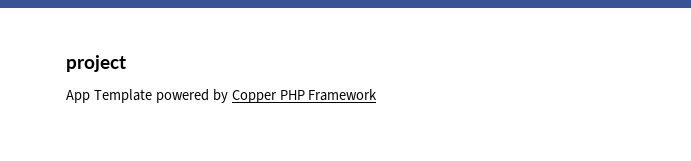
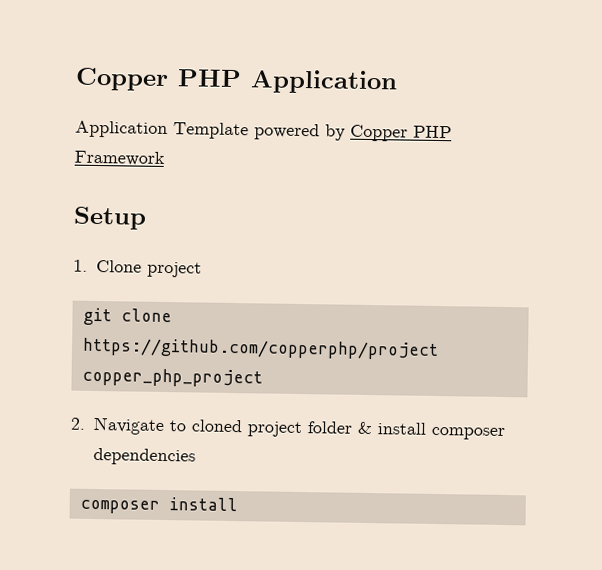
[66,55,126,72] [66,90,90,103] project // App -> [75,67,398,95] [75,120,168,139] Copper PHP Application // Application
(378, 95) none -> [73,206,147,230] [73,259,202,278] [82,307,172,326] [81,337,439,361] [81,367,263,388] [70,416,505,441] [92,447,196,466] [79,497,238,514] // Setup // 1. Clone project // git clone https://github.com/copperphp/project copper_php_project // 2. Navigate to cloned project folder & install composer dependencies // composer install

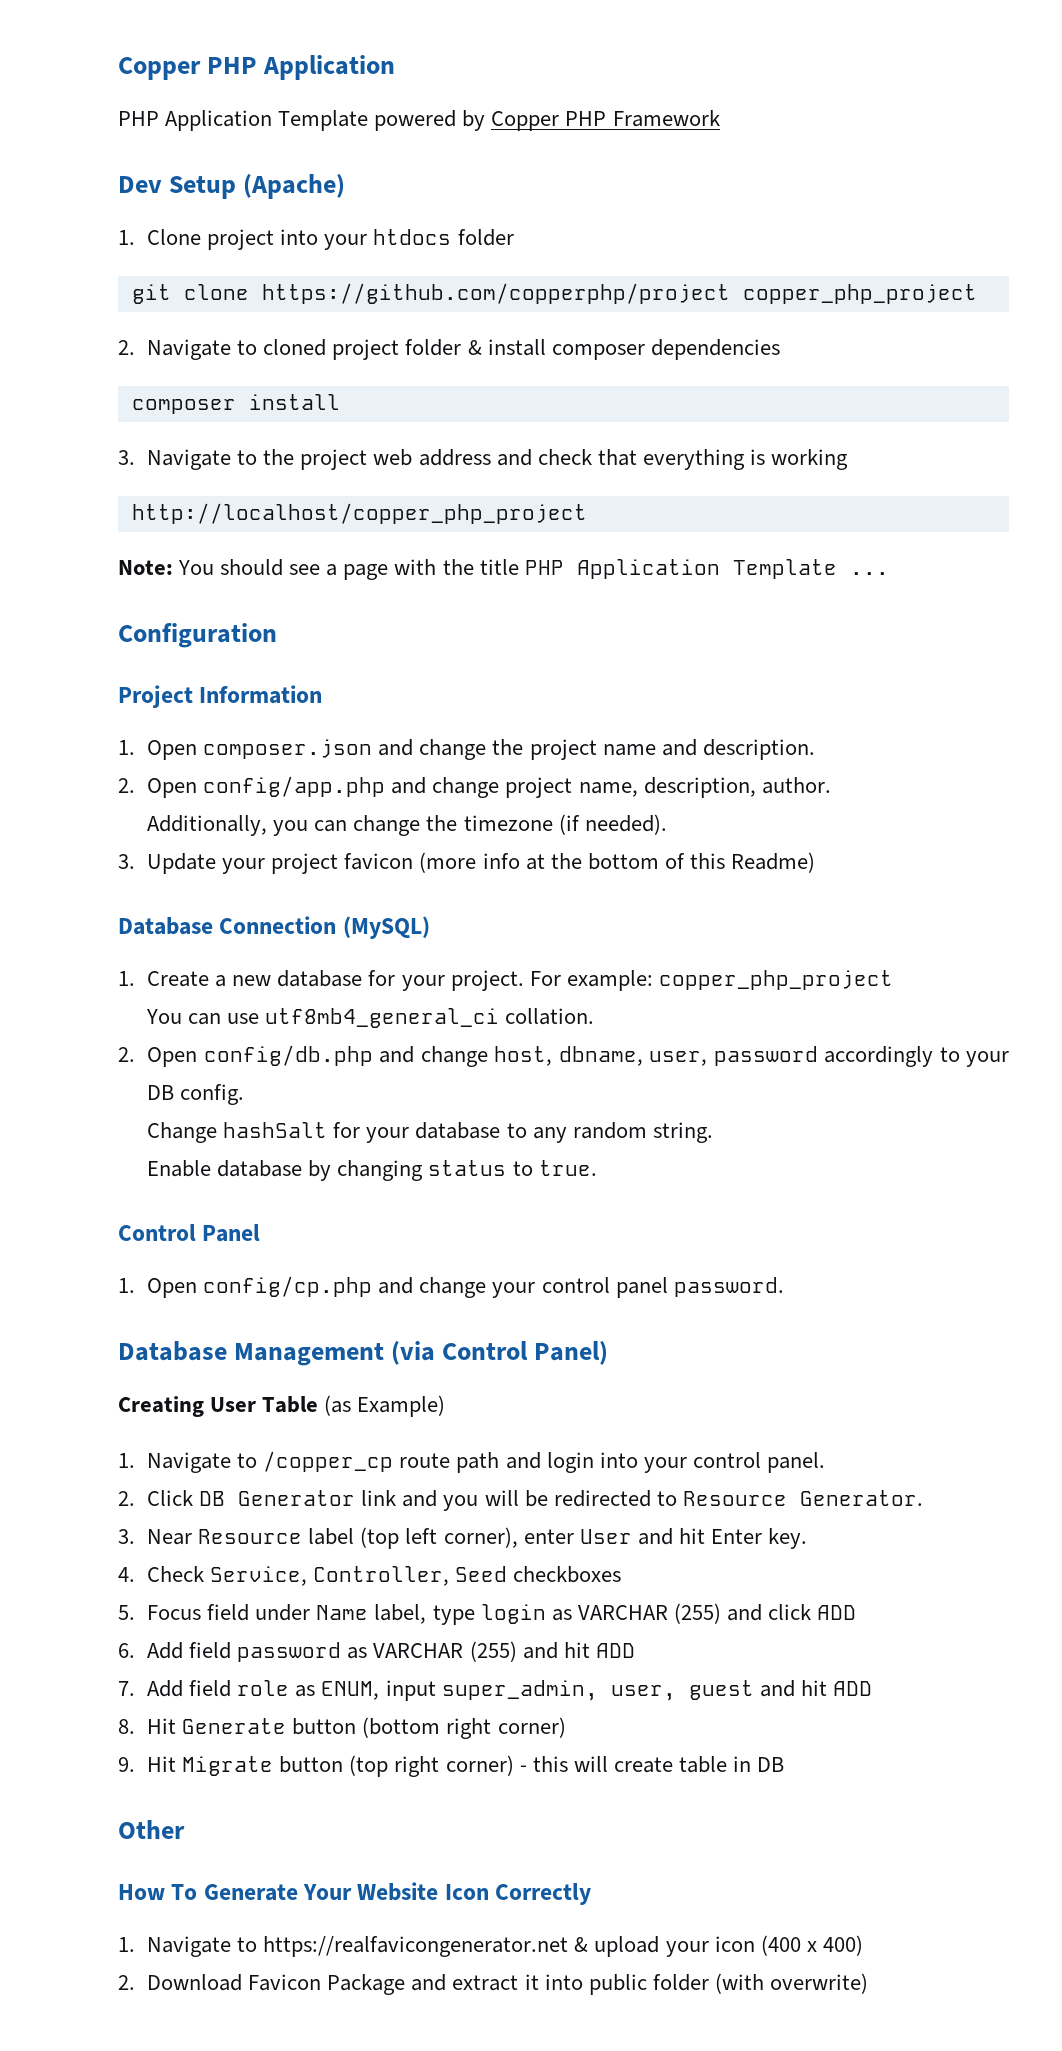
(398, 82) none -> [118,111,159,126] PHP
(165, 158) none -> [118,176,162,193] Dev
(147, 218) none -> [243,174,346,199] (Apache)
(202, 269) none -> [280,229,514,250] into your htdocs folder
(238, 504) none -> [118,449,849,470] [131,503,587,524] [118,559,889,580] [118,623,277,648] [118,685,323,708] [118,739,815,760] [118,776,831,798] [147,814,667,836] [118,852,816,874] [118,916,430,939] [118,970,893,991] [146,1008,595,1028] [118,1045,1010,1067] [147,1084,245,1105] [147,1122,713,1143] [147,1160,597,1181] [118,1224,261,1242] [118,1276,784,1298] [118,1341,609,1366] [118,1395,446,1417] [118,1451,825,1473] [118,1490,923,1511] [118,1527,808,1549] [118,1566,622,1586] [118,1603,857,1625] [118,1641,635,1662] [118,1680,872,1701] [118,1717,566,1739] [118,1755,785,1777] [118,1820,185,1839] [118,1882,592,1905] [118,1935,863,1957] [118,1973,868,1995] // 3. Navigate to the project web address and check that everything is working // http://localhost/copper_php_project // Note: You should see a page with the title PHP Application Template ... // Configuration // Project Information // 1. Open composer.json and change the project name and description. // 2. Open config/app.php and change project name, description, author. // Additionally, you can change the timezone (if needed). // 3. Update your project favicon (more info at the bottom of this Readme) // Database Connection (MySQL) // 1. Create a new database for your project. For example: copper_php_project // You can use utf8mb4_general_ci collation. // 2. Open config/db.php and change host, dbname, user, password accordingly to your DB config. // Change hashSalt for your database to any random string. // Enable database by changing status to true. // Control Panel // 1. Open config/cp.php and change your control panel password. // Database Management (via Control Panel) // Creating User Table (as Example) // 1. Navigate to /copper_cp route path and login into your control panel. // 2. Click DB Generator link and you will be redirected to Resource Generator. // 3. Near Resource label (top left corner), enter User and hit Enter key. // 4. Check Service, Controller, Seed checkboxes // 5. Focus field under Name label, type login as VARCHAR (255) and click ADD // 6. Add field password as VARCHAR (255) and hit ADD // 7. Add field role as ENUM, input super_admin, user, guest and hit ADD // 8. Hit Generate button (bottom right corner) // 9. Hit Migrate button (top right corner) - this will create table in DB // Other // How To Generate Your Website Icon Correctly // 1. Navigate to https://realfavicongenerator.net & upload your icon (400 x 400) // 2. Download Favicon Package and extract it into public folder (with overwrite)

